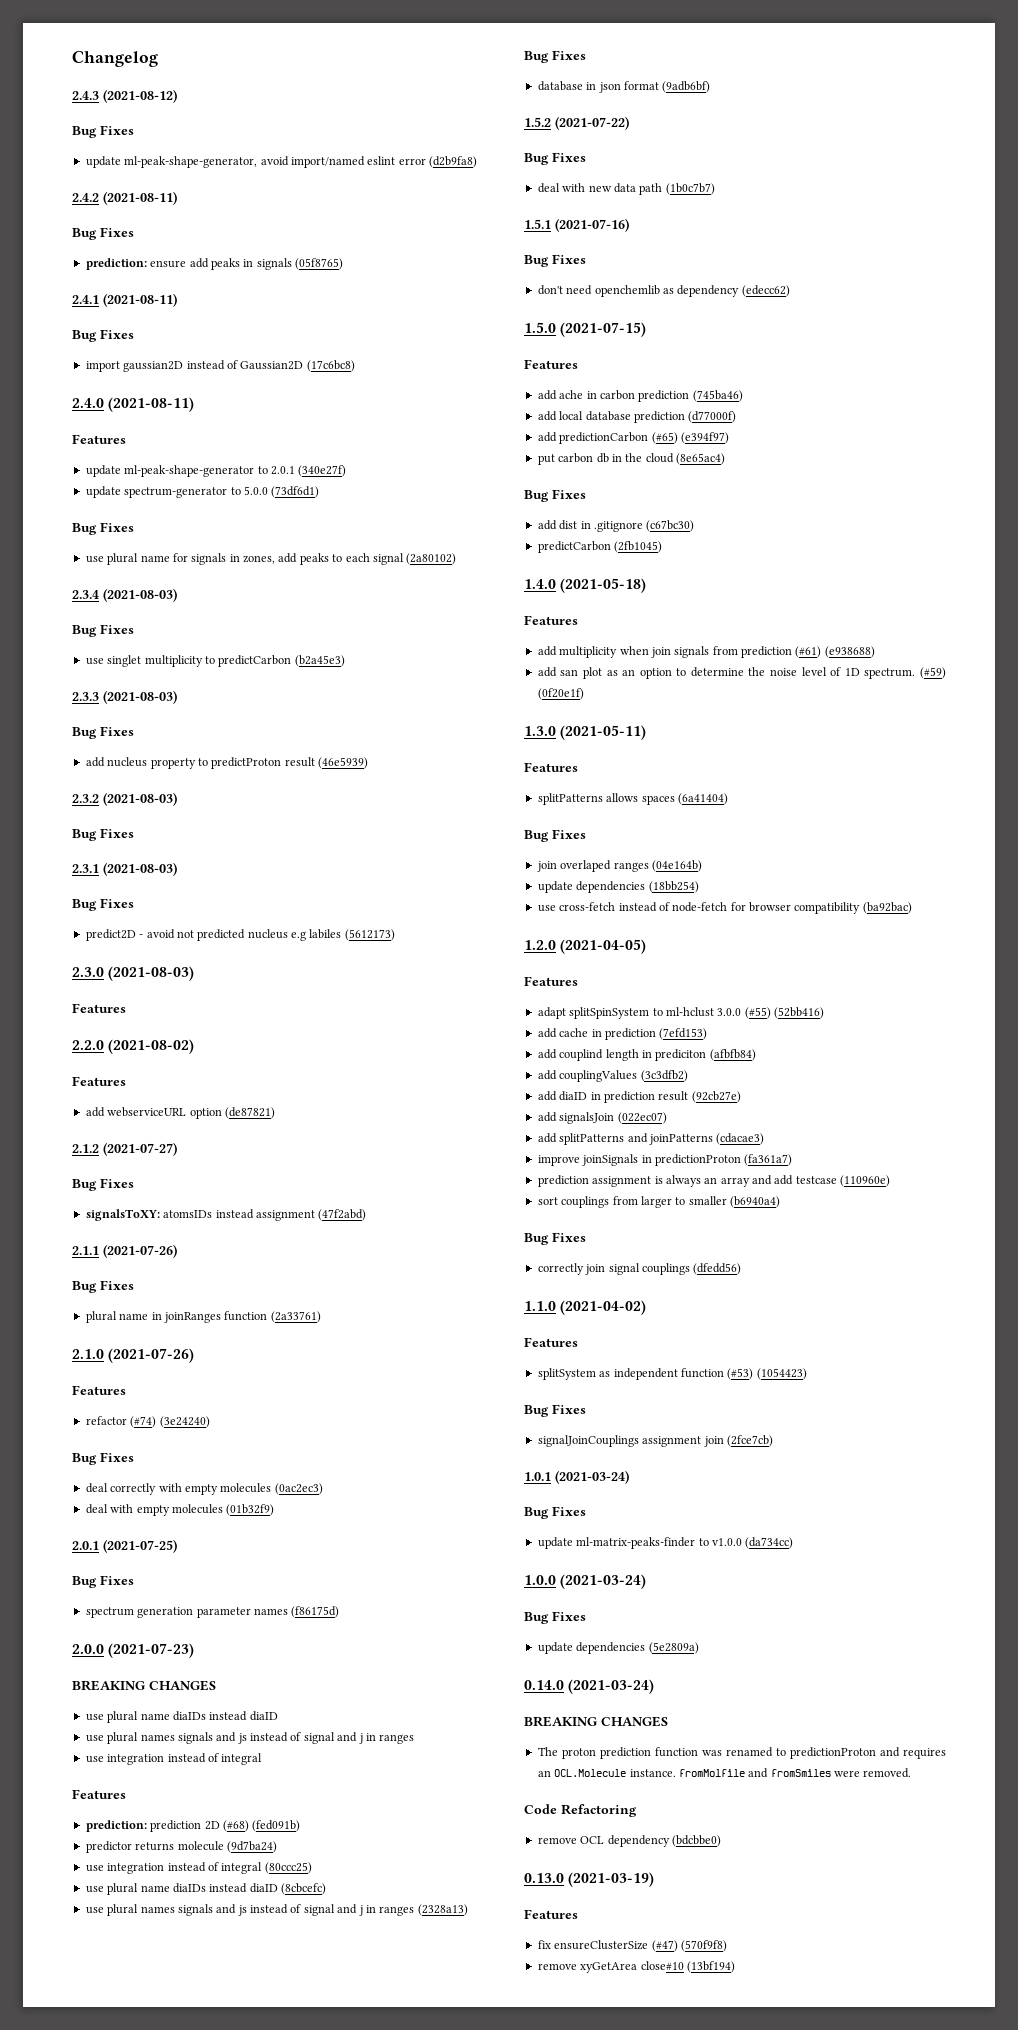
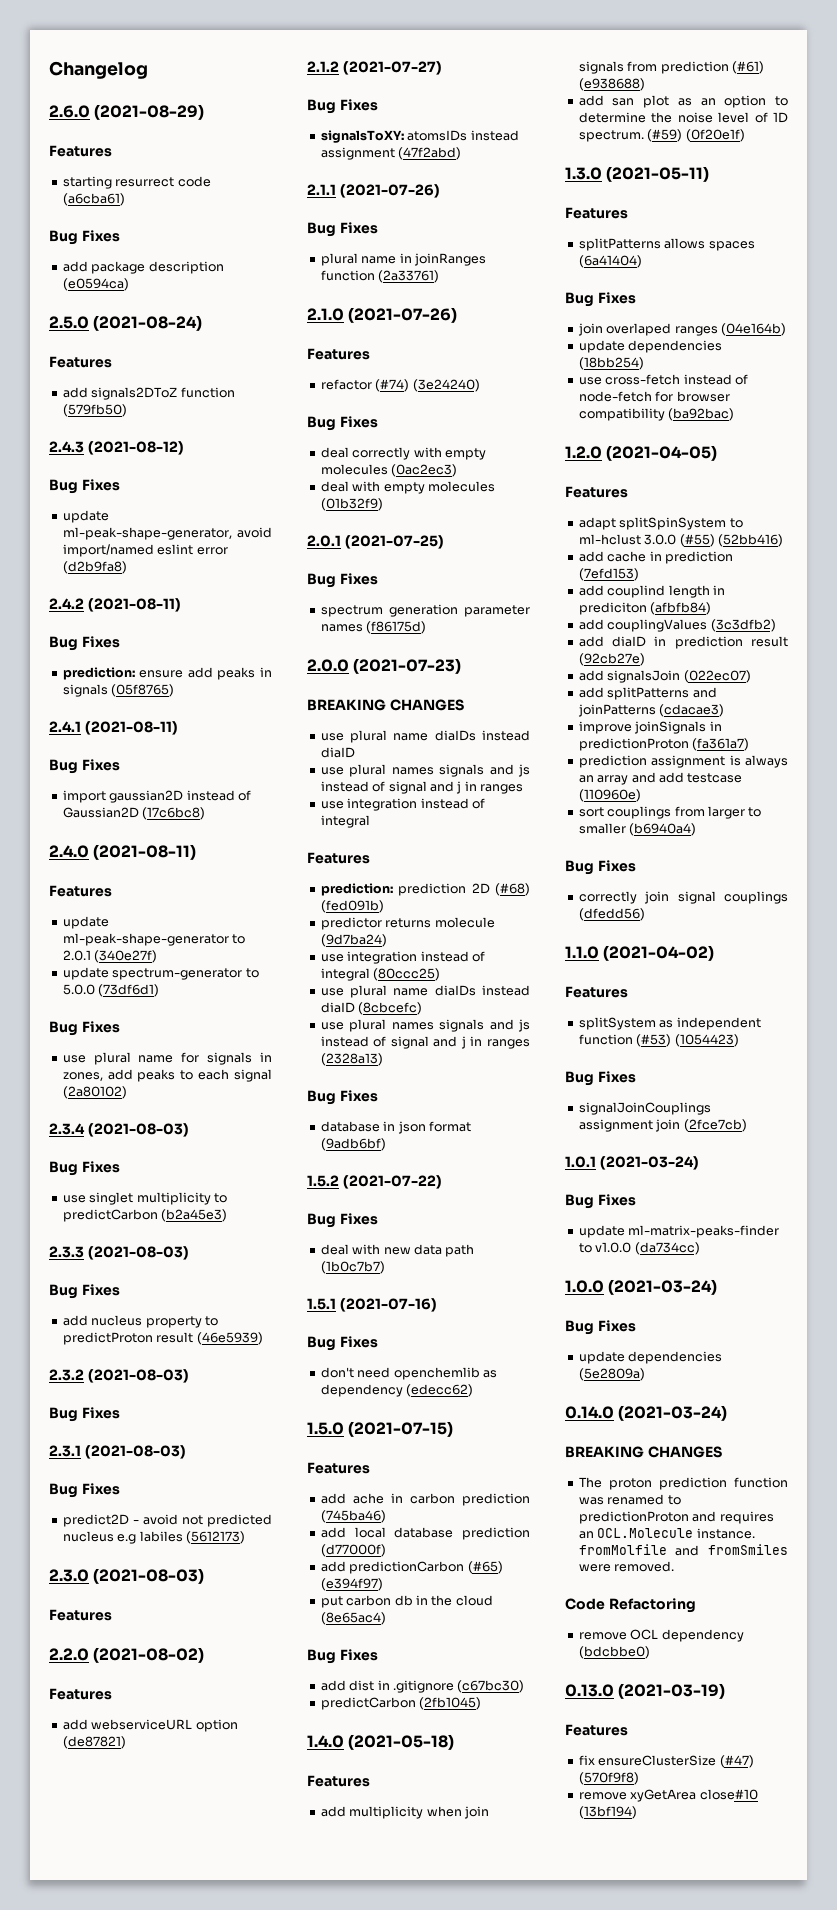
(158, 59) none -> [49,104,205,120] [49,145,112,157] [62,176,211,189] [62,193,125,206] [49,230,120,245] [62,261,224,274] [62,278,129,291] [49,315,203,331] [49,356,112,368] [62,387,235,400] [62,404,127,417] // 2.6.0 (2021-08-29) // Features // starting resurrect code (a6cba61) // Bug Fixes // add package description (e0594ca) // 2.5.0 (2021-08-24) // Features // add signals2DToZ function (579fb50)

